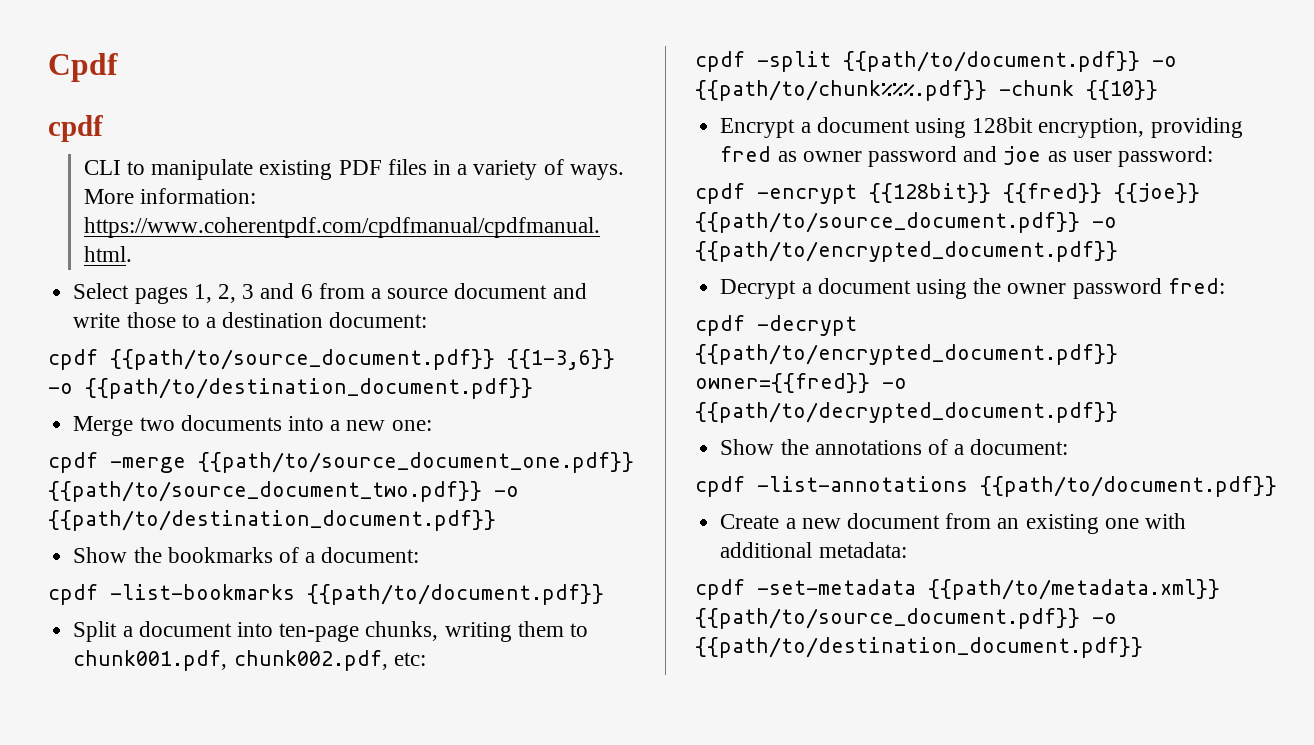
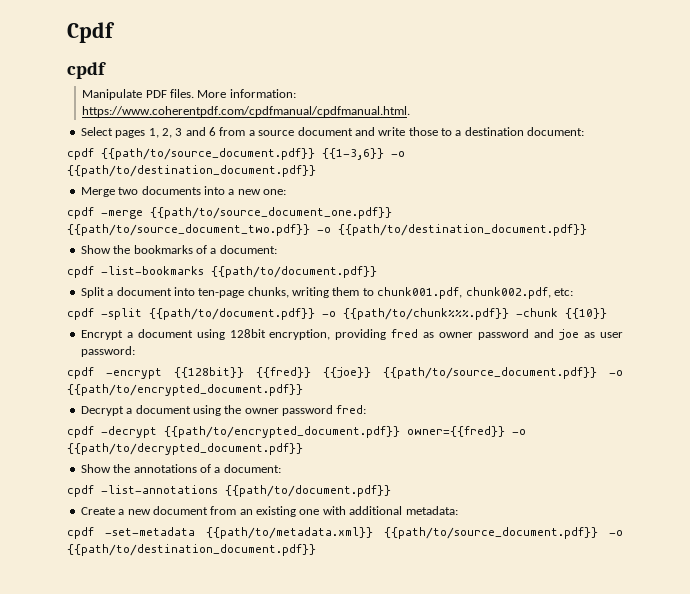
[83,159,624,180] CLI to manipulate existing PDF files in a variety of ways. -> [82,89,195,100] Manipulate PDF files.

